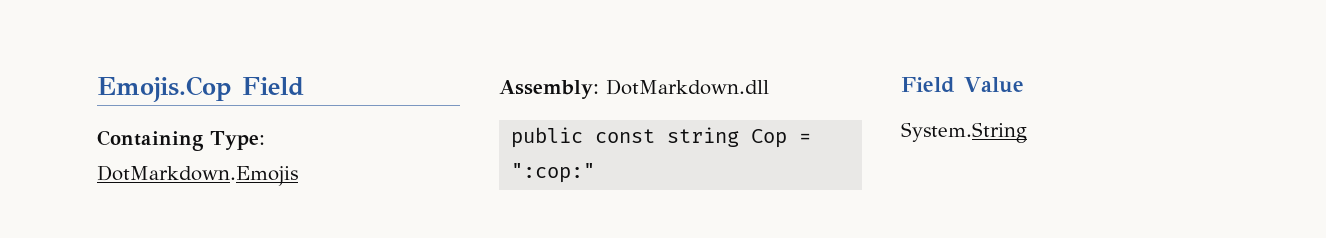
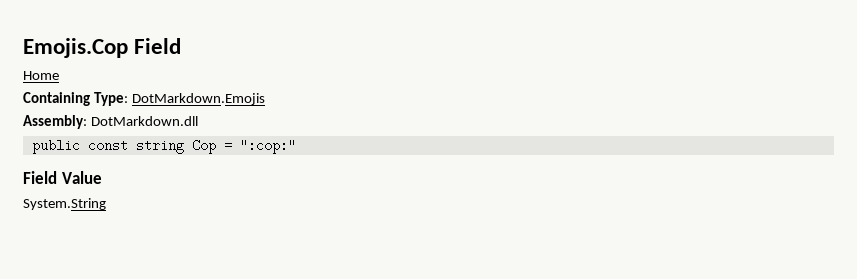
(304, 86) none -> [23,71,59,80] // Home

